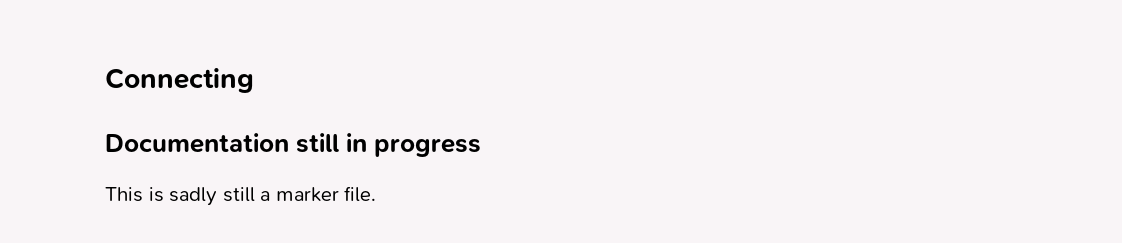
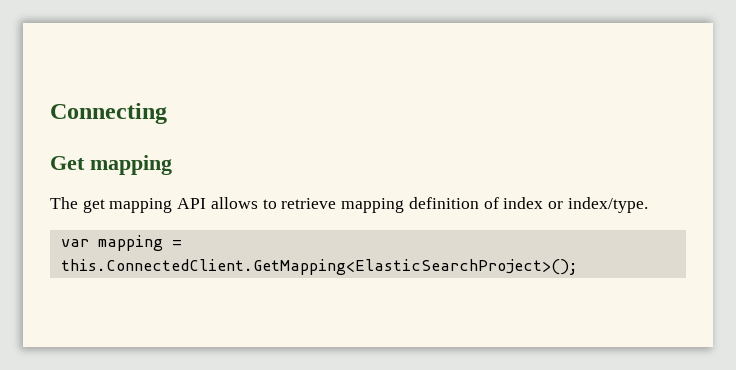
[105,133,482,157] [105,186,377,206] Documentation still in progress // This is sadly still a marker file. -> [50,155,172,175] [50,197,648,213] [60,235,182,251] [60,259,578,275] Get mapping // The get mapping API allows to retrieve mapping definition of index or index/type. // var mapping = this.ConnectedClient.GetMapping<ElasticSearchProject>();

